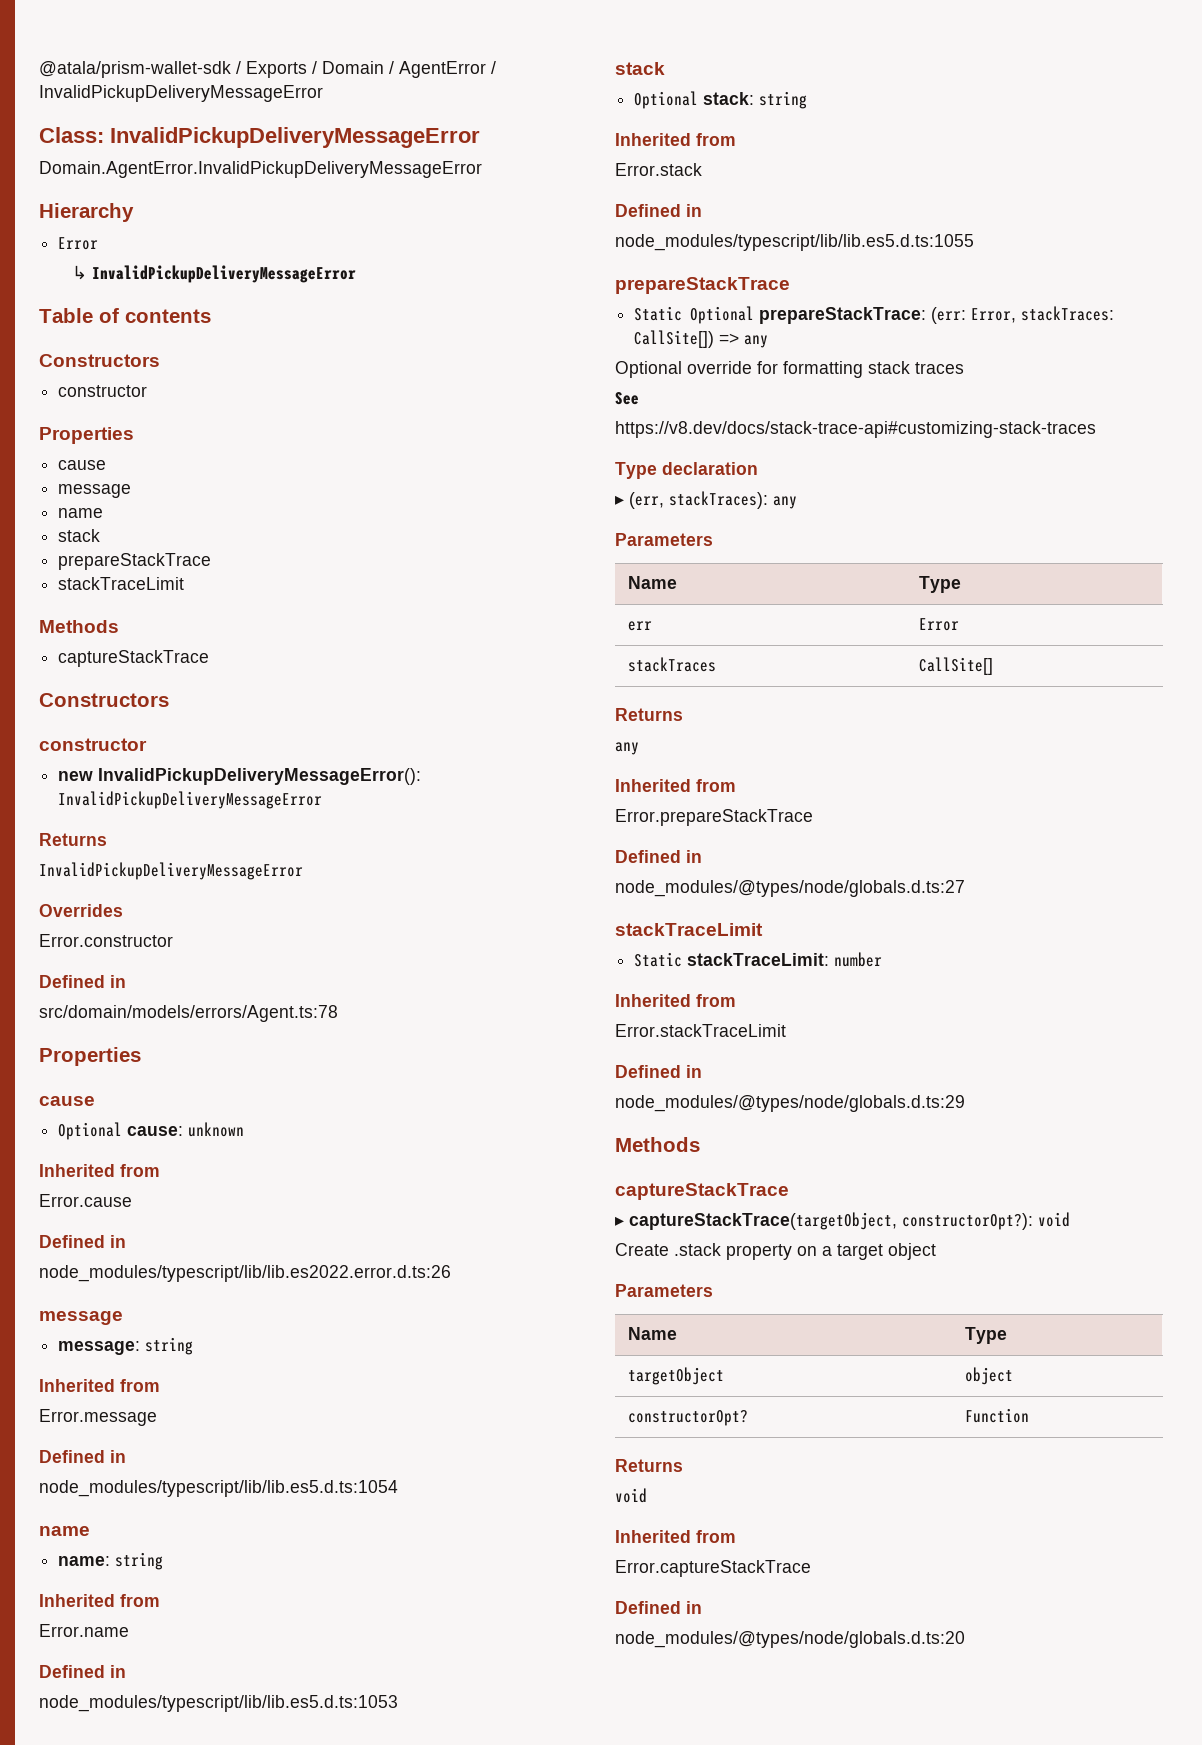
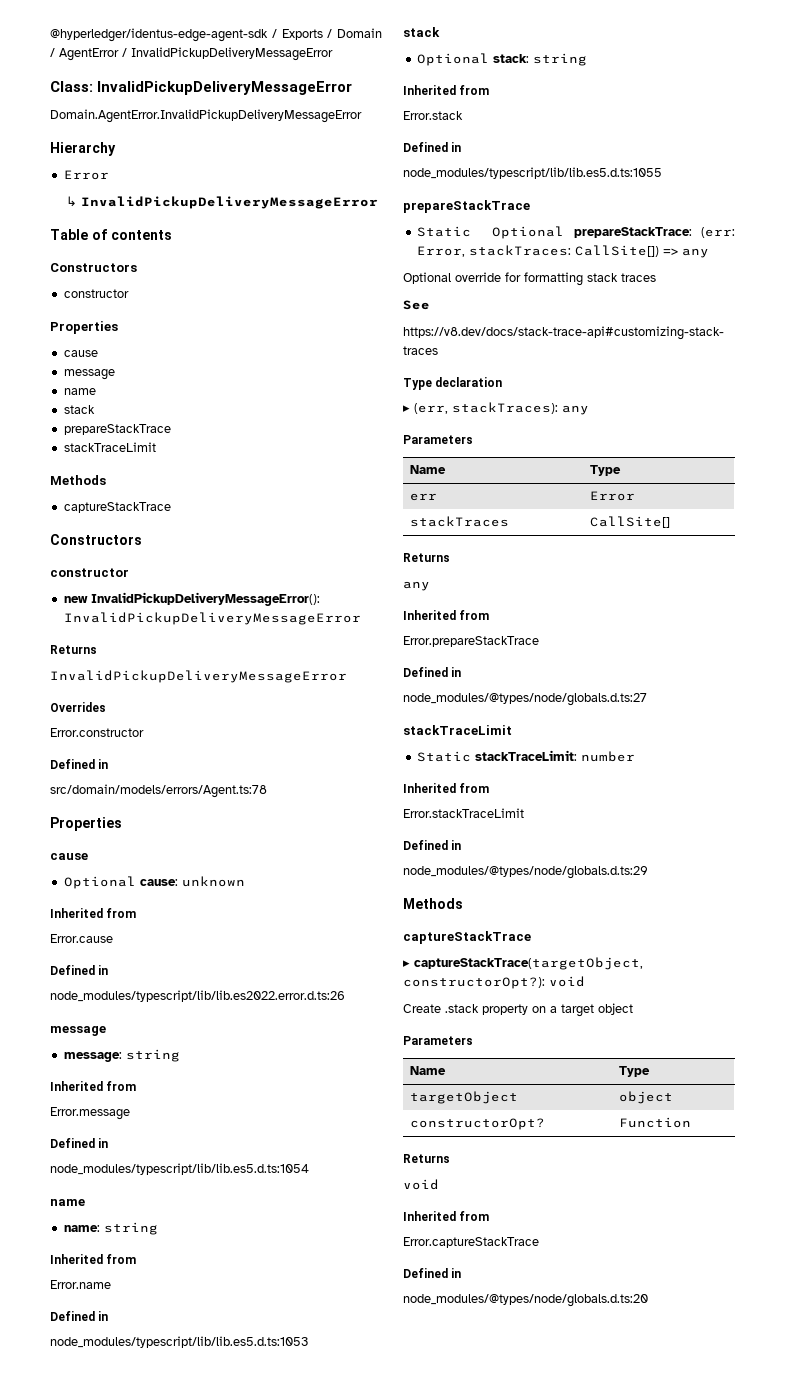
[39,61,231,78] @atala/prism-wallet-sdk -> [50,28,268,42] @hyperledger/identus-edge-agent-sdk

